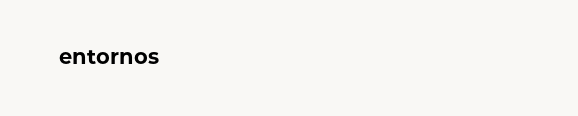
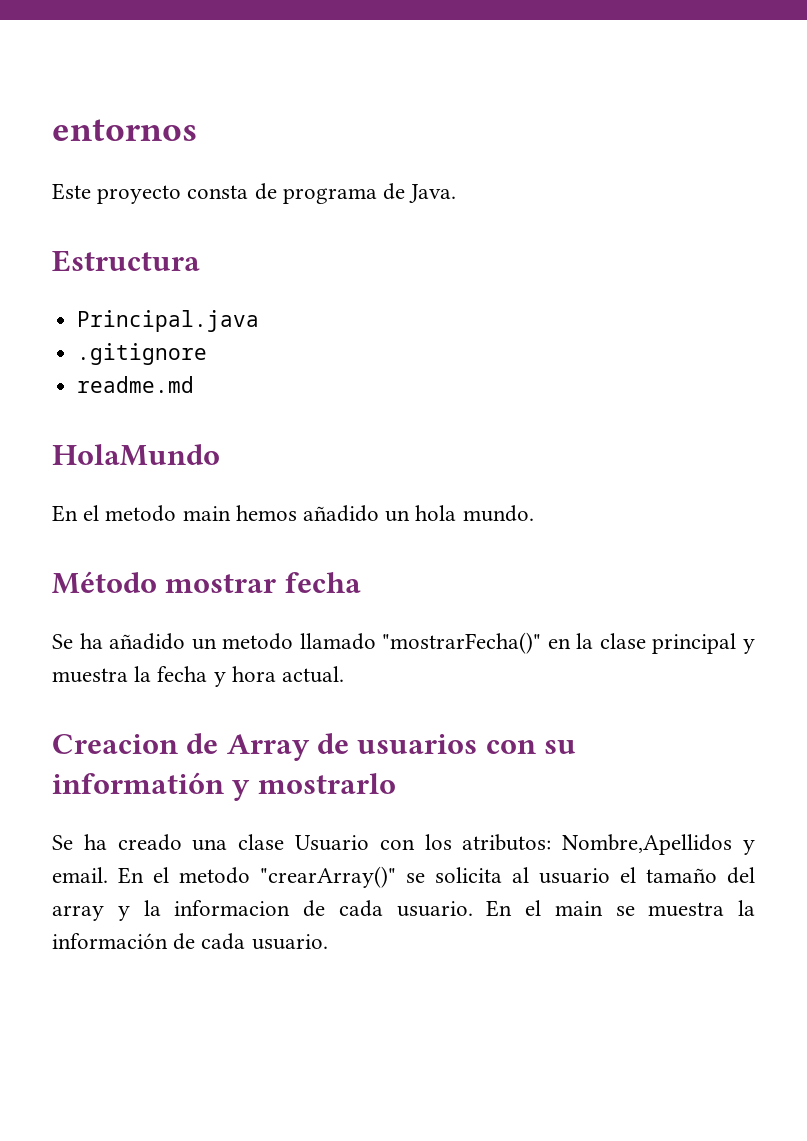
(159, 57) none -> [52,183,457,204] [52,250,200,272] [77,310,260,332] [77,343,208,365] [77,376,195,393] [52,444,220,466] [52,505,534,522] [52,571,361,594] [52,632,755,654] [52,666,345,687] [52,733,577,761] [52,772,396,801] [52,834,755,855] [52,866,755,888] [52,900,755,921] [52,933,328,950] // Este proyecto consta de programa de Java. // Estructura // Principal.java // .gitignore // readme.md // HolaMundo // En el metodo main hemos añadido un hola mundo. // Método mostrar fecha // Se ha añadido un metodo llamado "mostrarFecha()" en la clase principal y muestra la fecha y hora actual. // Creacion de Array de usuarios con su informatión y mostrarlo // Se ha creado una clase Usuario con los atributos: Nombre,Apellidos y email. En el metodo "crearArray()" se solicita al usuario el tamaño del array y la informacion de cada usuario. En el main se muestra la información de cada usuario.

